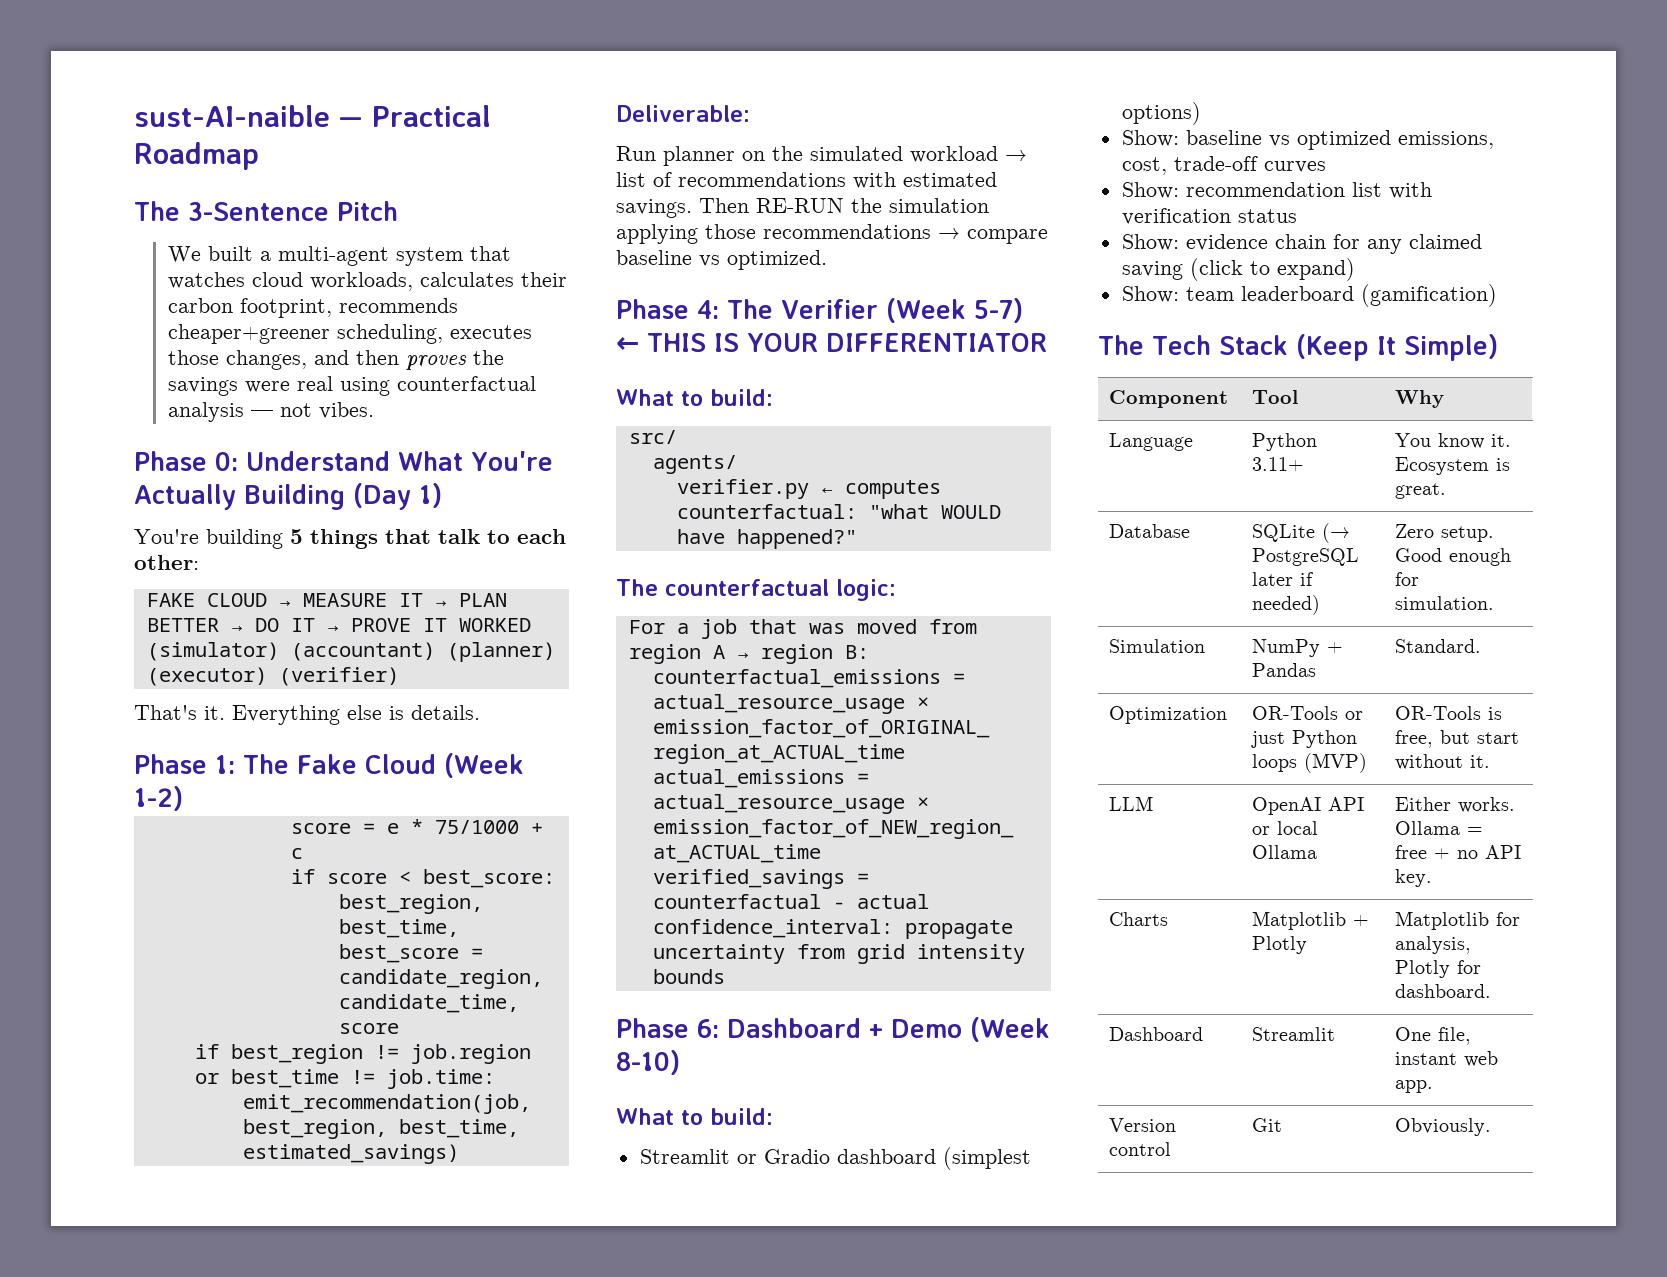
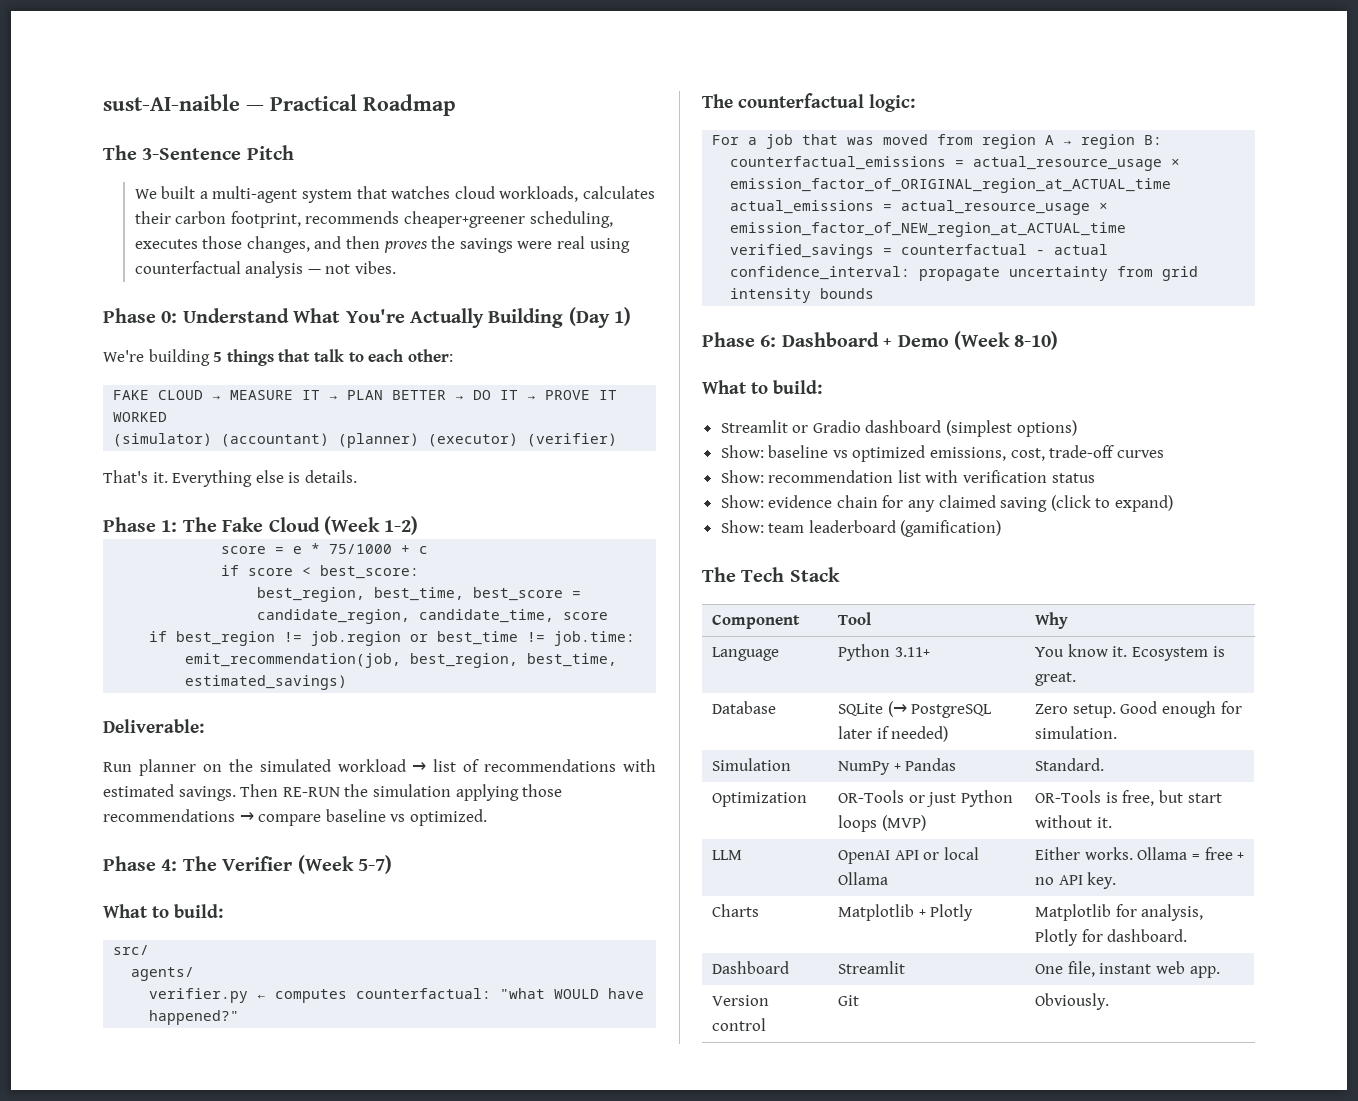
[134,529,199,544] You're -> [103,350,144,362] We're
[616,333,1047,352] ← THIS IS YOUR DIFFERENTIATOR -> (392, 864) none
[1295,334,1498,361] (Keep It Simple) -> (840, 574) none

